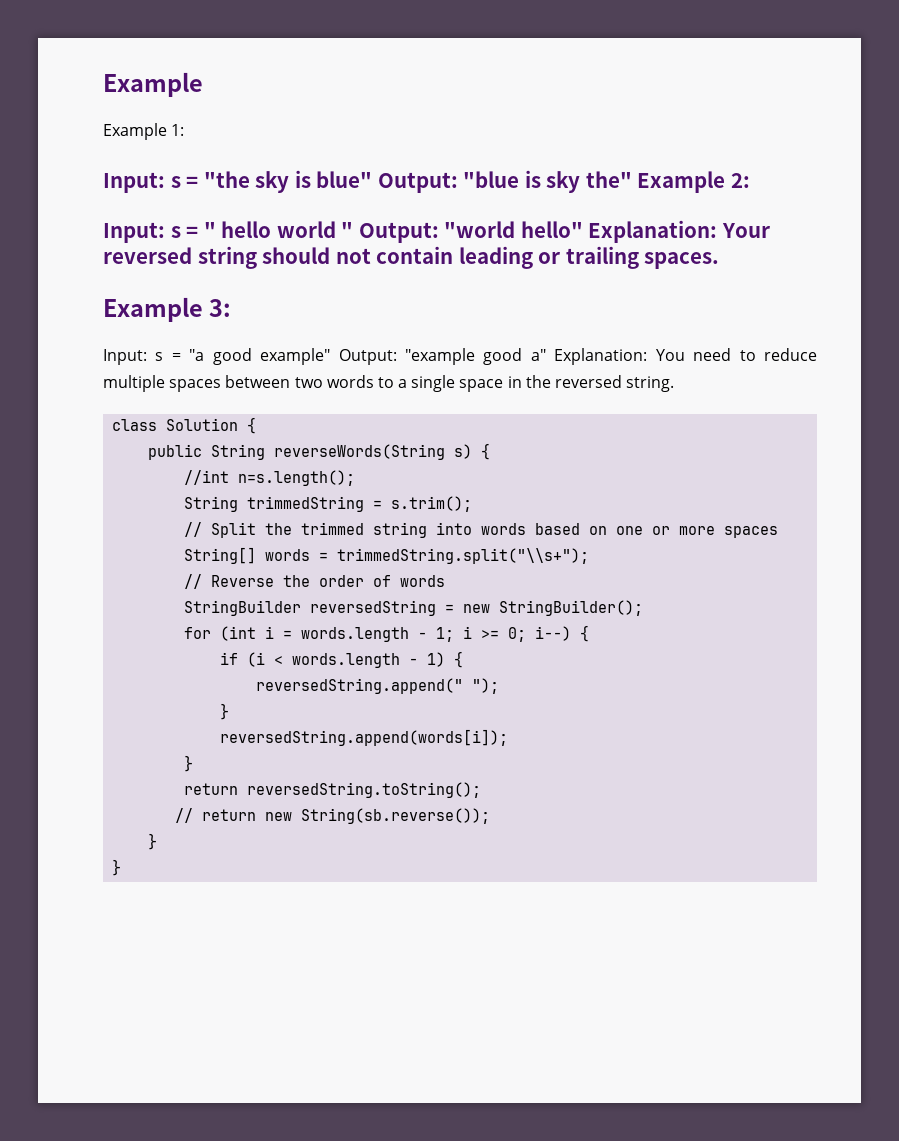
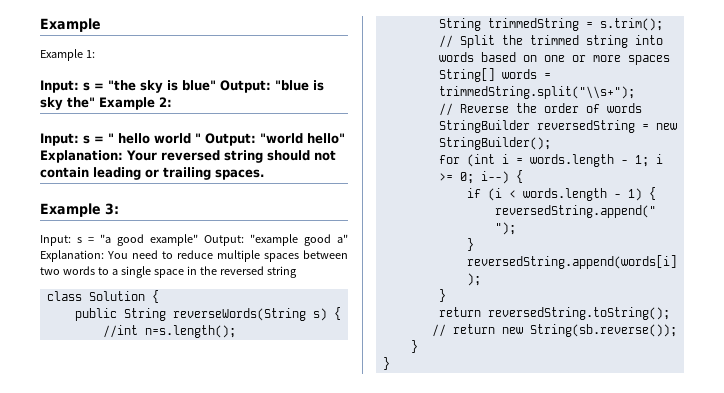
[626,376,675,392] string. -> [266,266,297,278] string

